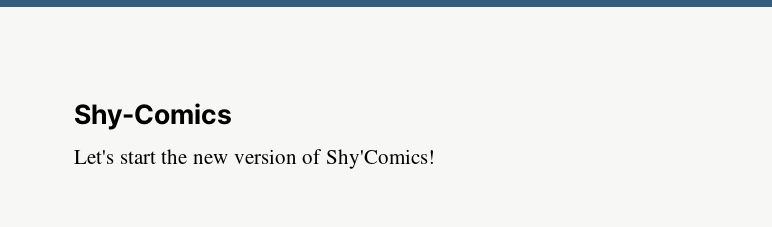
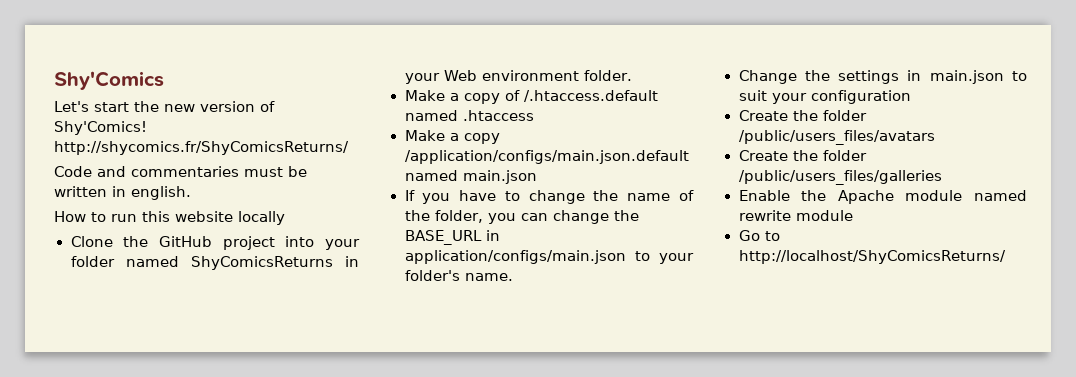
[74,103,232,130] Shy-Comics -> [54,71,164,90] Shy'Comics
(436, 159) none -> [54,141,349,155] [54,166,307,177] [54,186,191,200] [54,211,285,225] [70,236,360,250] [70,256,360,270] [404,70,633,84] [404,90,658,104] [404,110,534,121] [404,130,500,144] [404,150,689,164] [404,170,537,184] [404,190,694,204] [404,210,639,224] [404,230,500,245] [404,250,694,264] [404,270,513,281] [738,70,1027,84] [738,90,911,104] [738,110,867,121] [738,130,935,145] [738,150,867,161] [738,170,942,185] [738,190,1027,204] [738,210,853,221] [738,230,780,241] [738,250,1006,264] http://shycomics.fr/ShyComicsReturns/ // Code and commentaries must be written in english. // How to run this website locally // Clone the GitHub project into your folder named ShyComicsReturns in your Web environment folder. // Make a copy of /.htaccess.default named .htaccess // Make a copy /application/configs/main.json.default named main.json // If you have to change the name of the folder, you can change the BASE_URL in application/configs/main.json to your folder's name. // Change the settings in main.json to suit your configuration // Create the folder /public/users_files/avatars // Create the folder /public/users_files/galleries // Enable the Apache module named rewrite module // Go to http://localhost/ShyComicsReturns/

